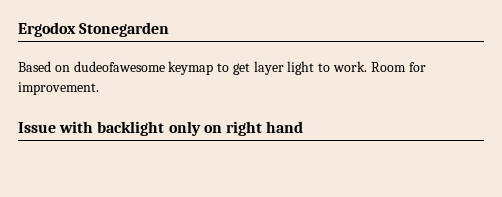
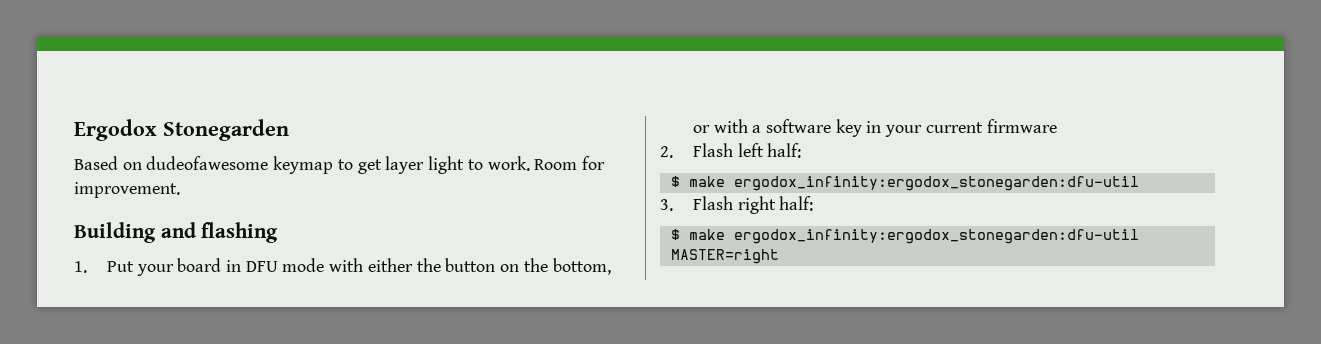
[18,121,304,136] Issue with backlight only on right hand -> [74,222,279,243] [74,258,611,276] [692,119,1057,137] [660,143,802,158] [670,176,1139,191] [660,196,814,214] [670,229,1139,244] [670,249,779,264] Building and flashing // 1. Put your board in DFU mode with either the button on the bottom, or with a software key in your current firmware // 2. Flash left half: // $ make ergodox_infinity:ergodox_stonegarden:dfu-util // 3. Flash right half: // $ make ergodox_infinity:ergodox_stonegarden:dfu-util MASTER=right

